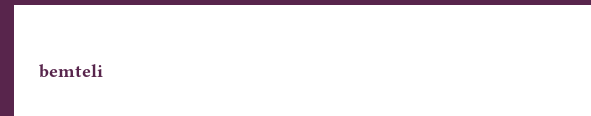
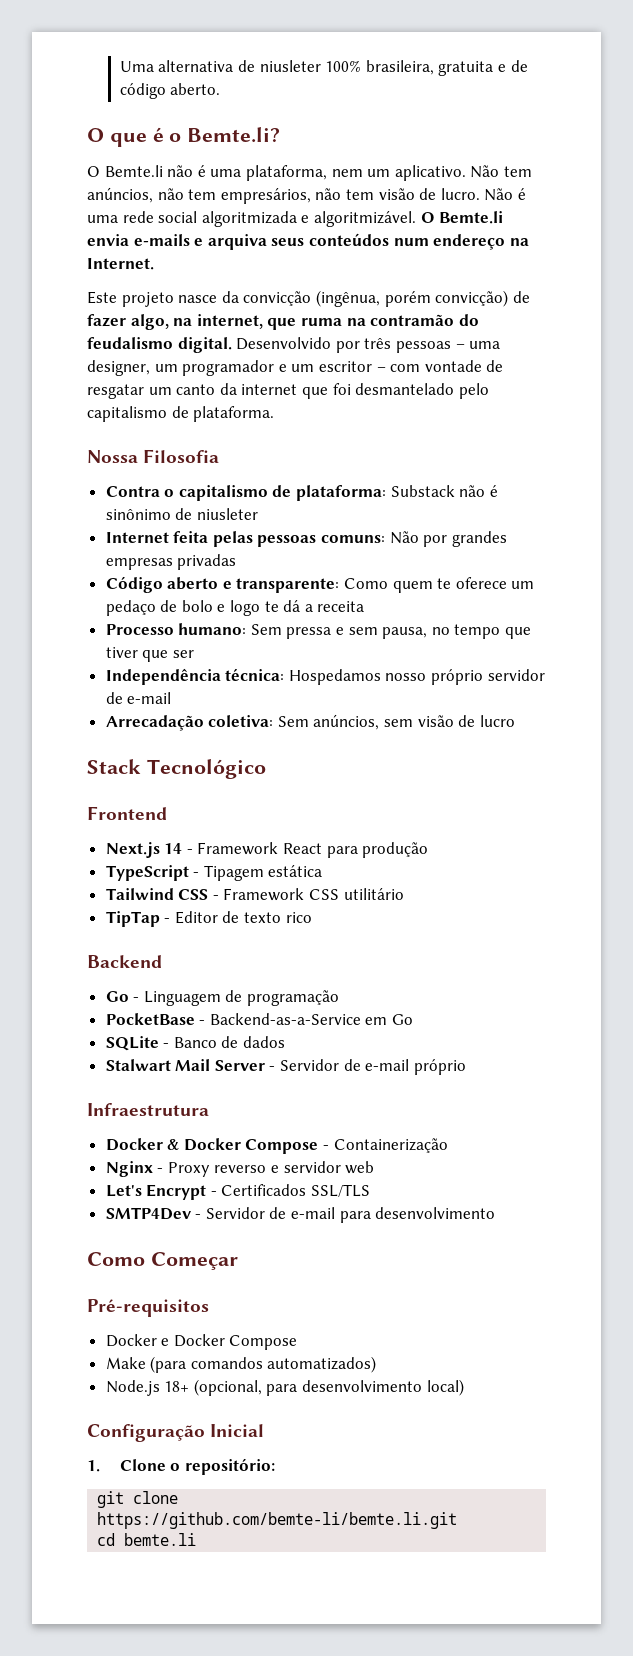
[39,64,103,78] bemteli -> [119,60,528,76] [119,83,221,99] [87,127,281,147] [87,165,532,181] [87,187,526,204] [87,211,504,227] [87,233,529,250] [87,258,154,270] [87,290,530,307] [87,314,479,330] [87,337,501,353] [87,360,504,376] [87,383,489,399] [87,406,275,422] [87,449,220,463] [105,485,498,501] [105,508,258,520] [105,531,507,547] [105,554,237,570] [105,576,535,593] [105,600,365,616] [105,623,532,639] [105,647,194,662] [105,668,545,685] [105,692,172,704] [105,714,515,731] [87,759,266,779] [87,806,167,820] [105,842,429,858] [105,865,323,881] [105,888,404,901] [105,911,312,927] [87,955,162,968] [105,990,340,1006] [105,1013,414,1025] [105,1036,286,1051] [105,1059,466,1075] [87,1103,209,1116] [105,1138,448,1154] [105,1161,375,1177] [105,1184,371,1200] [105,1207,496,1223] [87,1252,238,1270] [87,1299,209,1317] [105,1334,298,1350] [105,1356,377,1373] [105,1379,464,1396] [87,1424,265,1442] [87,1458,276,1475] [97,1491,179,1508] [97,1512,458,1529] [97,1533,197,1546] Uma alternativa de niusleter 100% brasileira, gratuita e de código aberto. // O que é o Bemte.li? // O Bemte.li não é uma plataforma, nem um aplicativo. Não tem anúncios, não tem empresários, não tem visão de lucro. Não é uma rede social algoritmizada e algoritmizável. O Bemte.li envia e-mails e arquiva seus conteúdos num endereço na Internet. // Este projeto nasce da convicção (ingênua, porém convicção) de fazer algo, na internet, que ruma na contramão do feudalismo digital. Desenvolvido por três pessoas – uma designer, um programador e um escritor – com vontade de resgatar um canto da internet que foi desmantelado pelo capitalismo de plataforma. // Nossa Filosofia // Contra o capitalismo de plataforma: Substack não é sinônimo de niusleter // Internet feita pelas pessoas comuns: Não por grandes empresas privadas // Código aberto e transparente: Como quem te oferece um pedaço de bolo e logo te dá a receita // Processo humano: Sem pressa e sem pausa, no tempo que tiver que ser // Independência técnica: Hospedamos nosso próprio servidor de e-mail // Arrecadação coletiva: Sem anúncios, sem visão de lucro // Stack Tecnológico // Frontend // Next.js 14 - Framework React para produção // TypeScript - Tipagem estática // Tailwind CSS - Framework CSS utilitário // TipTap - Editor de texto rico // Backend // Go - Linguagem de programação // PocketBase - Backend-as-a-Service em Go // SQLite - Banco de dados // Stalwart Mail Server - Servidor de e-mail próprio // Infraestrutura // Docker & Docker Compose - Containerização // Nginx - Proxy reverso e servidor web // Let's Encrypt - Certificados SSL/TLS // SMTP4Dev - Servidor de e-mail para desenvolvimento // Como Começar // Pré-requisitos // Docker e Docker Compose // Make (para comandos automatizados) // Node.js 18+ (opcional, para desenvolvimento local) // Configuração Inicial // 1. Clone o repositório: // git clone https://github.com/bemte-li/bemte.li.git // cd bemte.li

